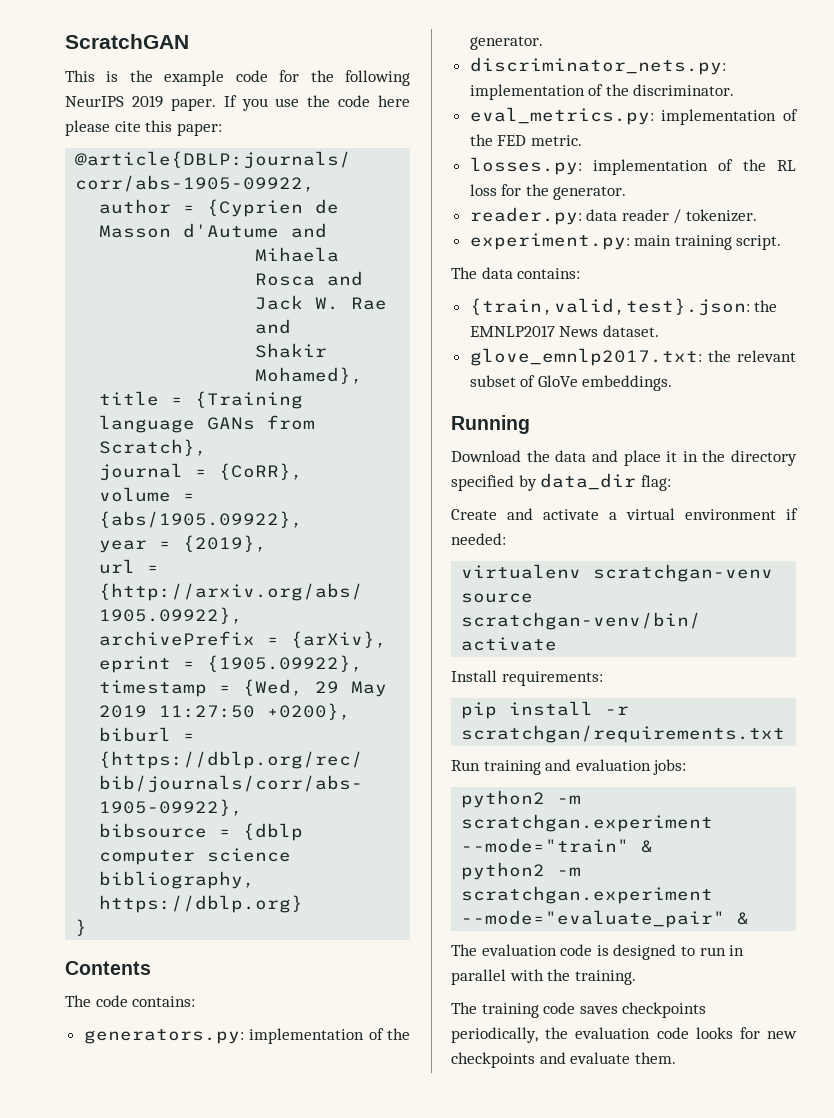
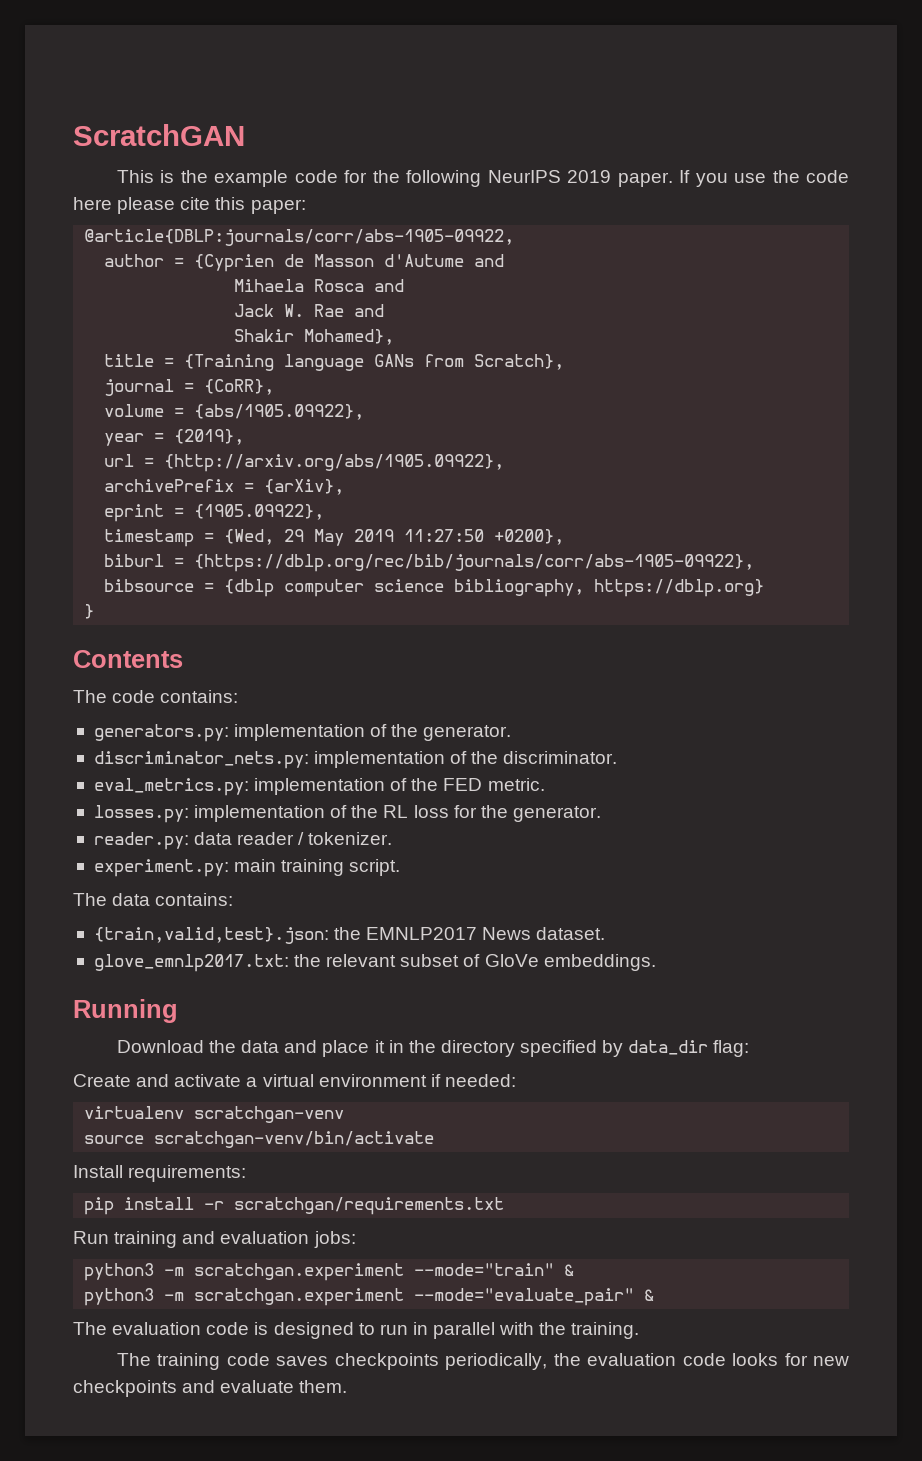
[461,790,546,808] python2 -> [84,1263,155,1281] python3
[461,862,546,880] python2 -> [84,1288,155,1306] python3

